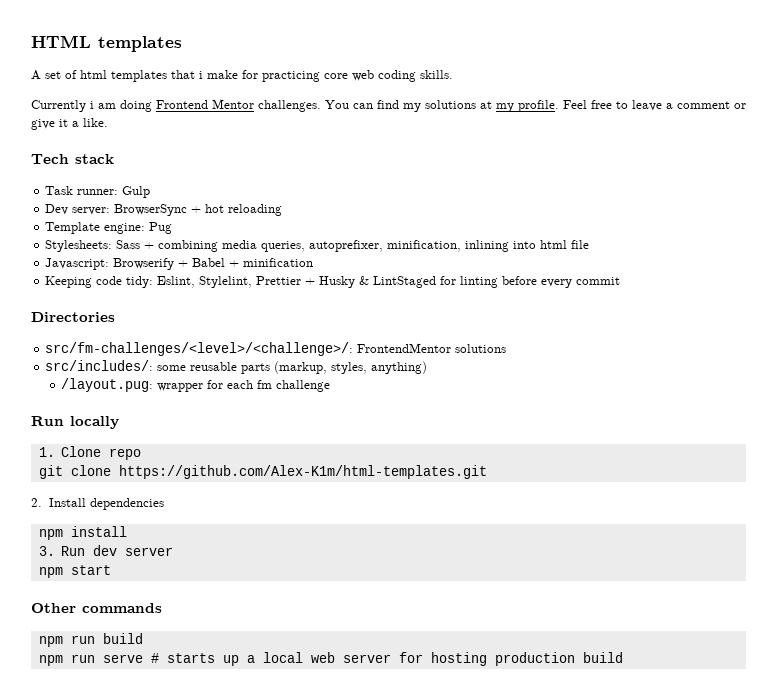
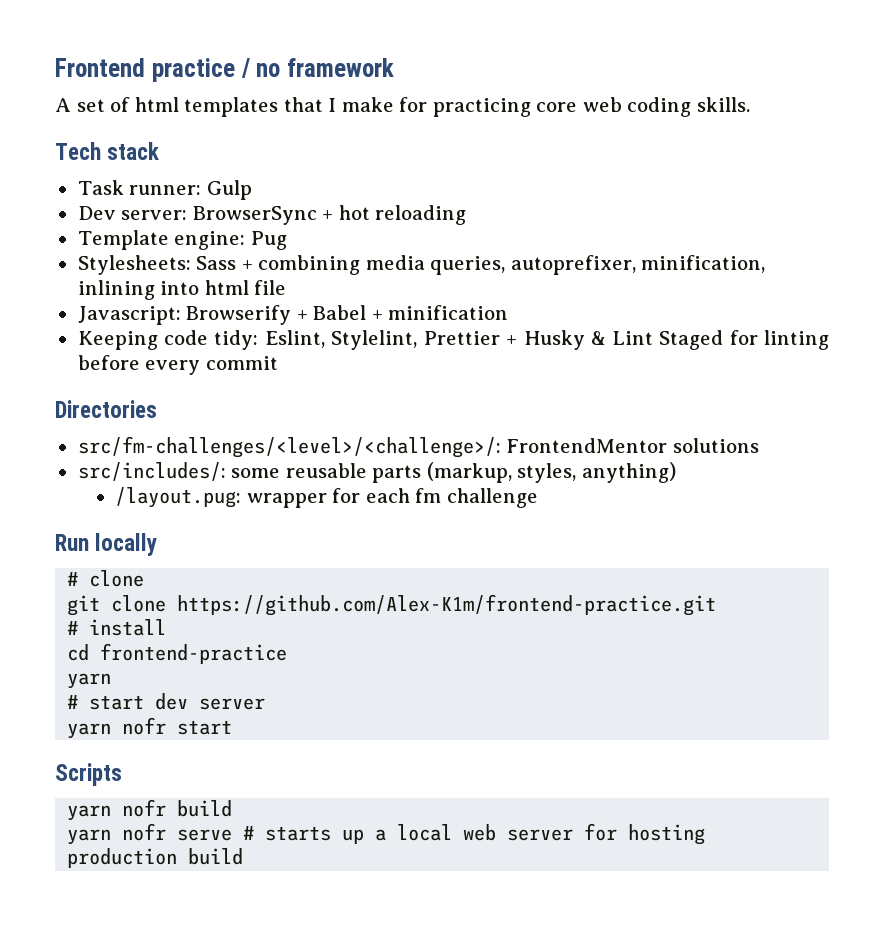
[31,35,182,52] HTML templates -> [55,58,394,82] Frontend practice / no framework
[199,71,203,79] i -> [328,98,337,112] I
[31,99,746,112] [31,118,108,130] // Currently i am doing Frontend Mentor challenges. You can find my solutions at my profile. Feel free to leave a comment or give it a like. -> (750, 104) none
[373,276,437,288] LintStaged -> [612,330,724,350] Lint Staged
[38,446,142,460] 1. Clone repo -> [67,570,145,587] # clone
[118,465,487,479] [31,498,164,510] [38,526,127,540] [38,546,86,556] https://github.com/Alex-K1m/html-templates.git // 2. Install dependencies // npm install // 3. Run -> [177,594,717,616] [67,619,167,636] [67,643,288,664] [67,673,112,689] [67,695,145,710] https://github.com/Alex-K1m/frontend-practice.git // # install // cd frontend-practice // yarn // # start
[38,567,63,578] npm -> [67,717,167,739] yarn nofr
[31,603,162,613] [38,635,95,647] Other commands // npm run -> [55,763,122,786] [67,799,167,821] Scripts // yarn nofr
[38,654,95,666] npm run -> [67,823,167,845] yarn nofr

